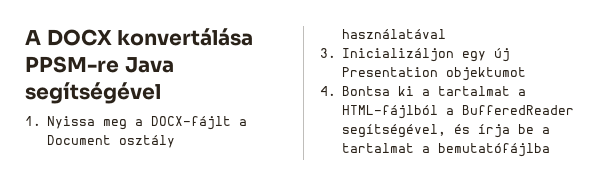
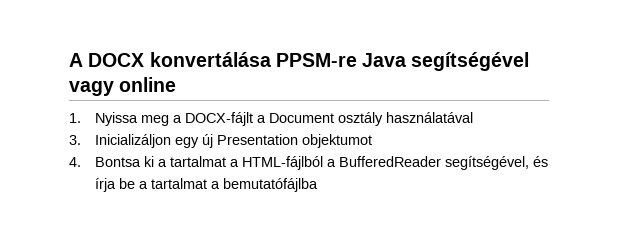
(161, 93) none -> [69,77,177,96] vagy online

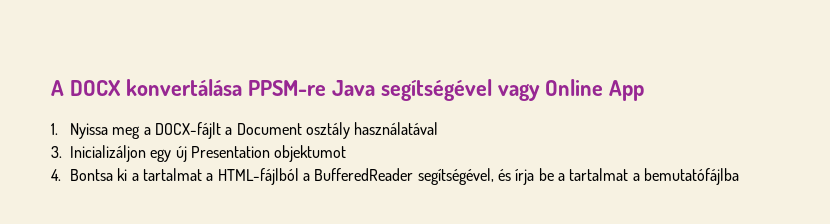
[119,77,177,92] online -> [544,79,644,101] Online App

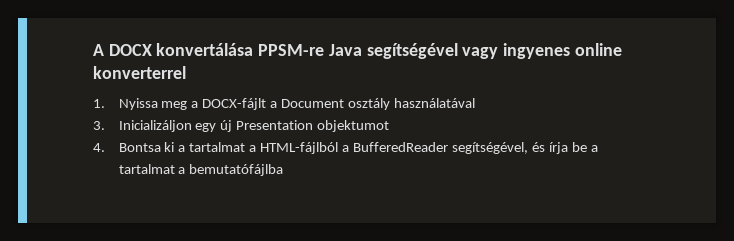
[544,79,644,101] Online App -> [503,43,622,59] [93,66,186,79] ingyenes online konverterrel

